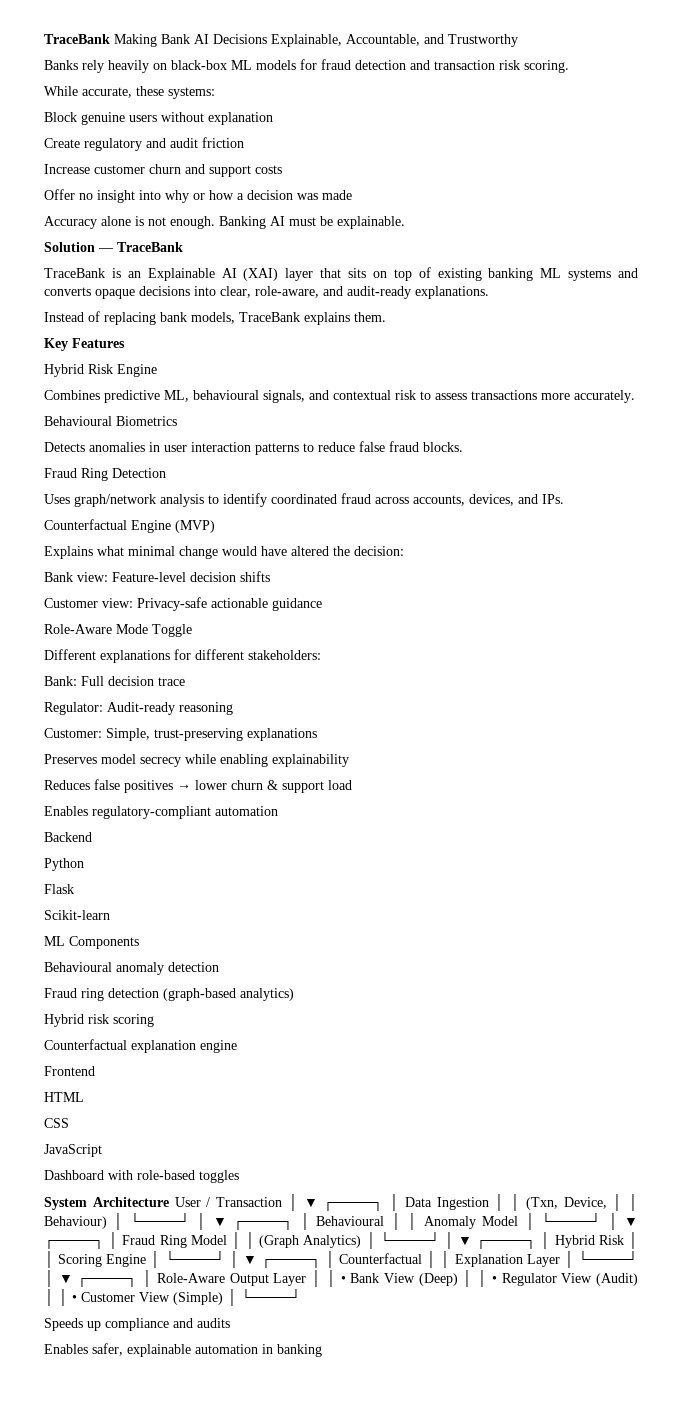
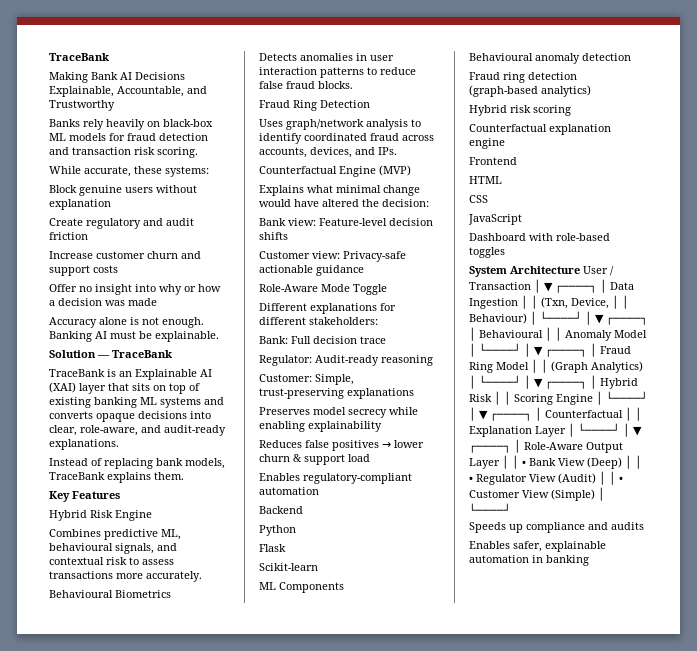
[44,34,110,44] TraceBank -> [49,53,109,61] TraceBank //

